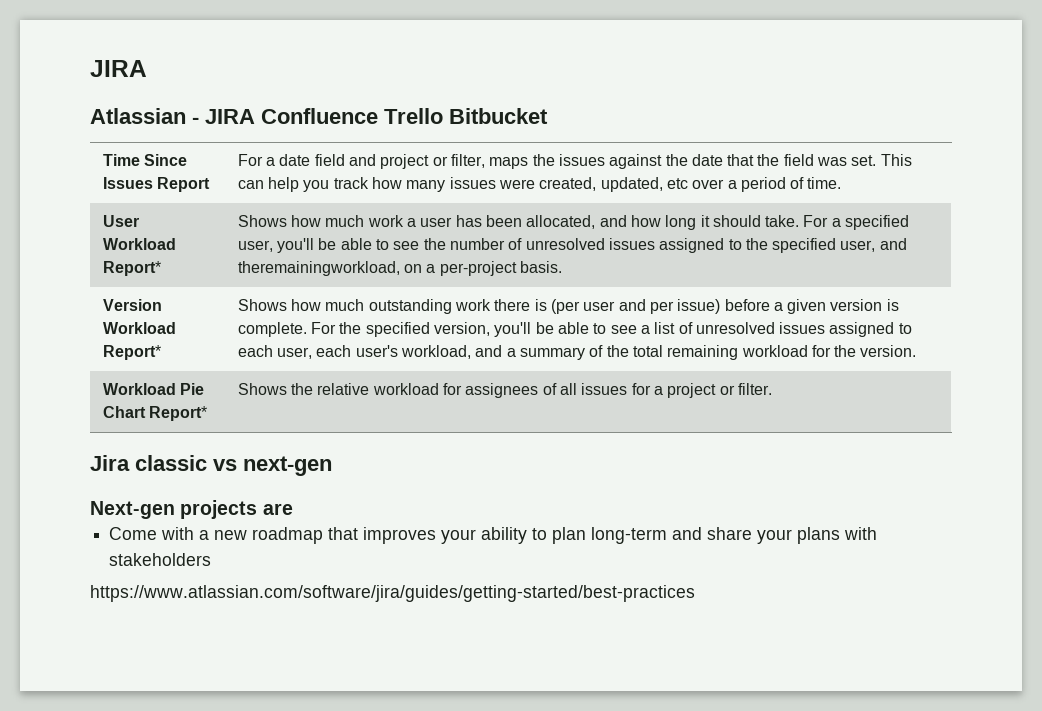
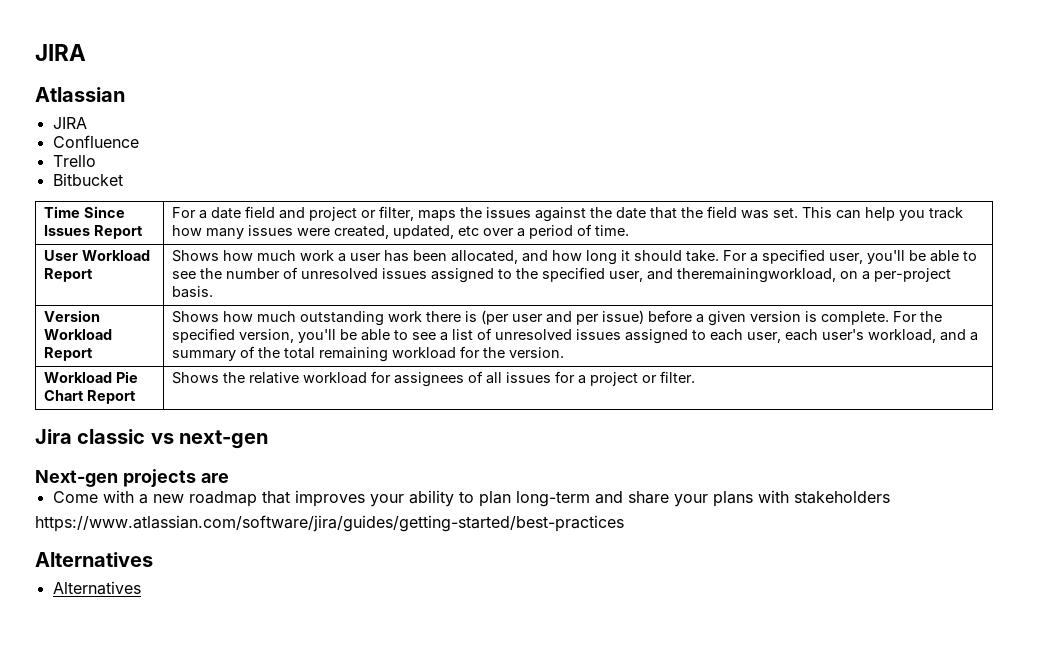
[192,109,255,124] - JIRA -> [52,117,87,129] // JIRA //
(378, 116) none -> (139, 141) //
(443, 116) none -> (96, 161) //
[102,261,161,276] Report* -> [44,268,94,282] Report
[102,345,161,360] Report* -> [44,347,94,361] Report
[148,406,207,421] Report* -> [87,390,137,404] Report
(695, 593) none -> [35,552,153,567] [52,581,141,595] // Alternatives // Alternatives

